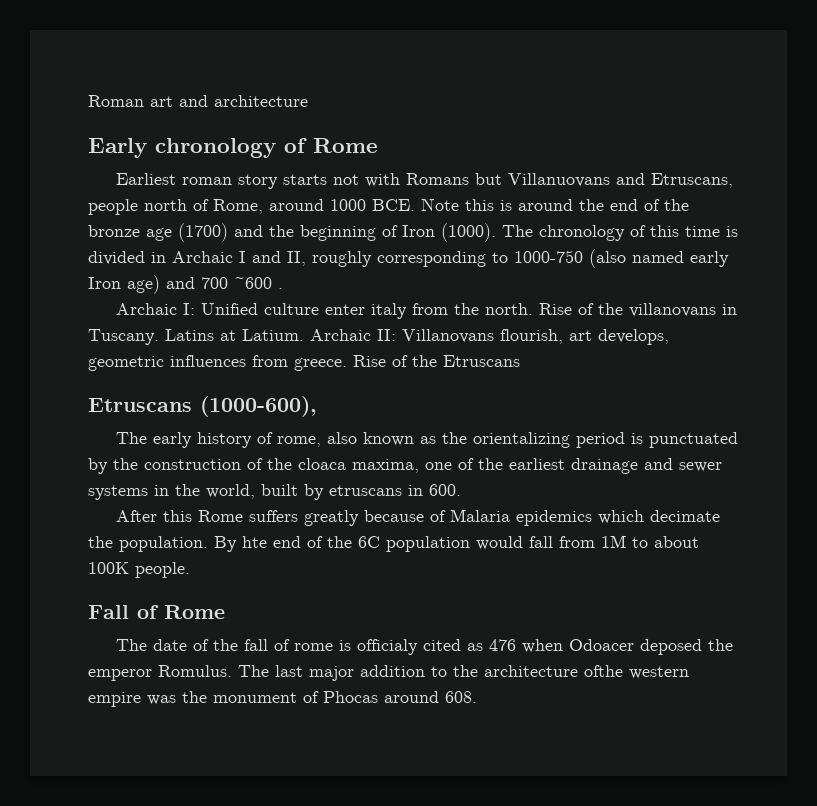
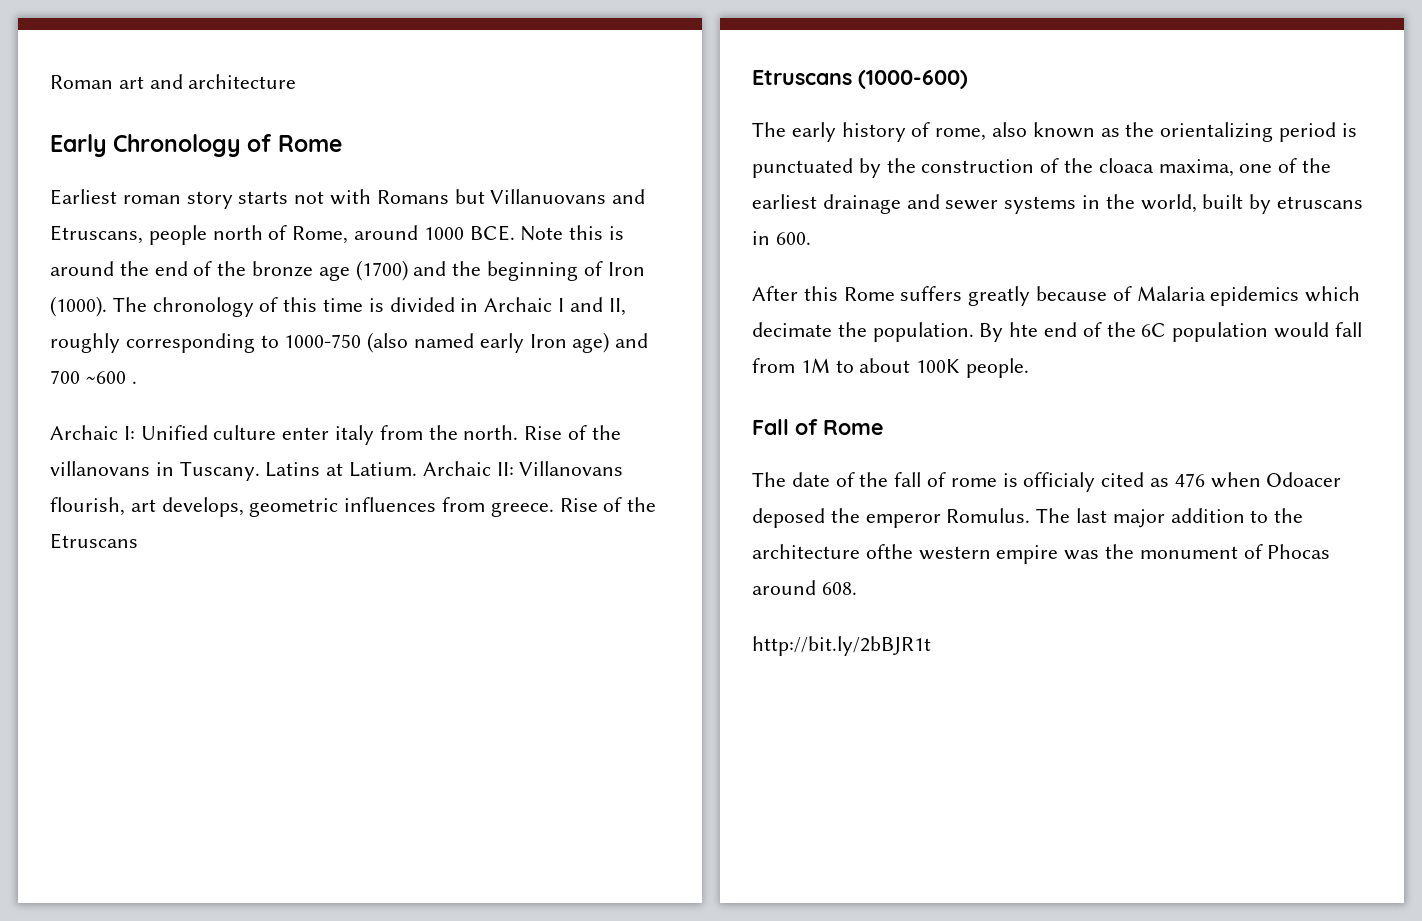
[155,138,276,158] chronology -> [113,134,242,157] Chronology
[200,396,317,417] (1000-600), -> [858,70,968,89] (1000-600)
(477, 697) none -> [752,636,931,656] // http://bit.ly/2bBJR1t

